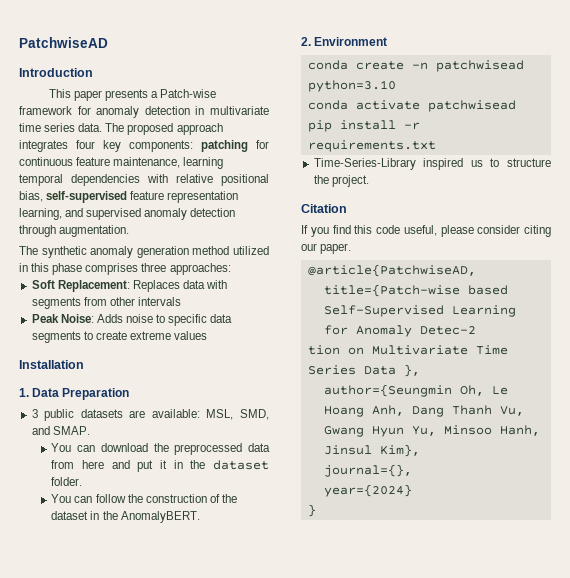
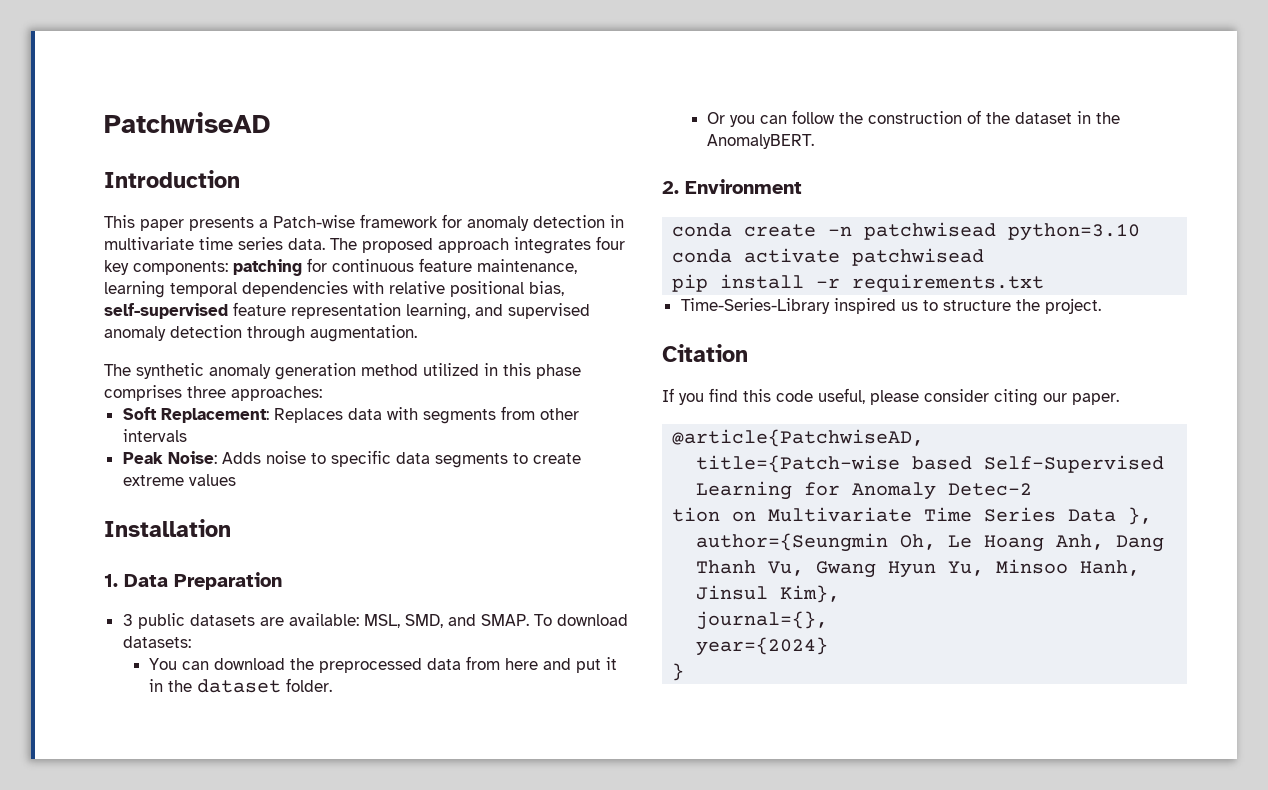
(90, 430) none -> [533,614,628,626] [122,636,191,648] To download datasets:
[51,494,72,503] You -> [707,112,756,127] Or you

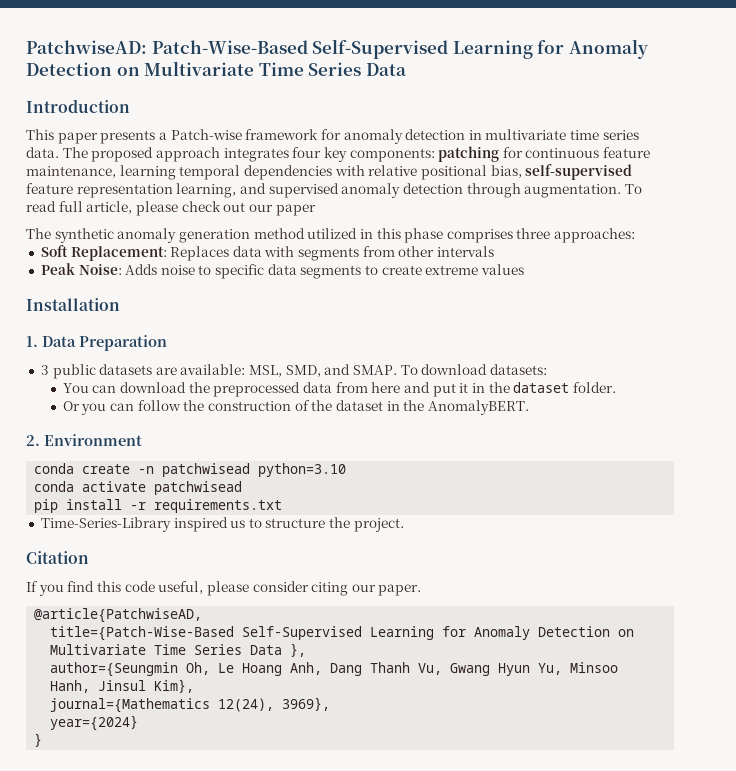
[104,112,271,133] PatchwiseAD -> [26,39,648,59] [26,61,406,76] PatchwiseAD: Patch-Wise-Based Self-Supervised Learning for Anomaly Detection on Multivariate Time Series Data
(417, 333) none -> [624,184,642,194] [26,201,316,216] To read full article, please check out our paper
[696,455,1165,473] [696,481,1033,500] [672,507,721,522] title={Patch-wise based Self-Supervised Learning for Anomaly Detec-2 // tion -> [50,626,611,641] title={Patch-Wise-Based Self-Supervised Learning for Anomaly Detection
[696,611,829,630] journal={}, -> [50,697,331,713] journal={Mathematics 12(24), 3969},

